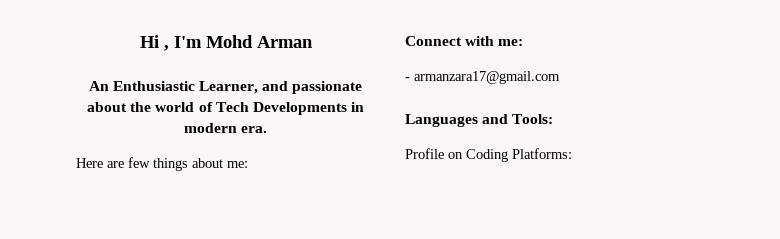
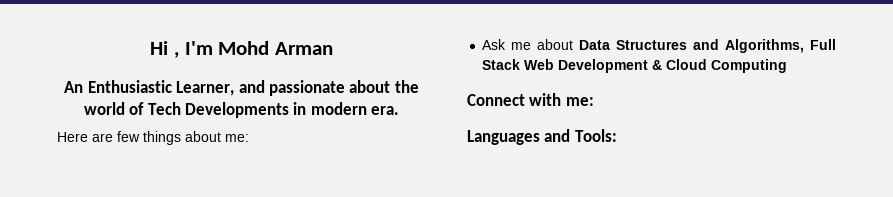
(248, 164) none -> [482,39,836,53] [482,59,788,73] // Ask me about Data Structures and Algorithms, Full Stack Web Development & Cloud Computing
[405,71,560,84] // - armanzara17@gmail.com -> (594, 101) none
[405,148,572,162] // Profile on Coding Platforms: -> (617, 135) none

